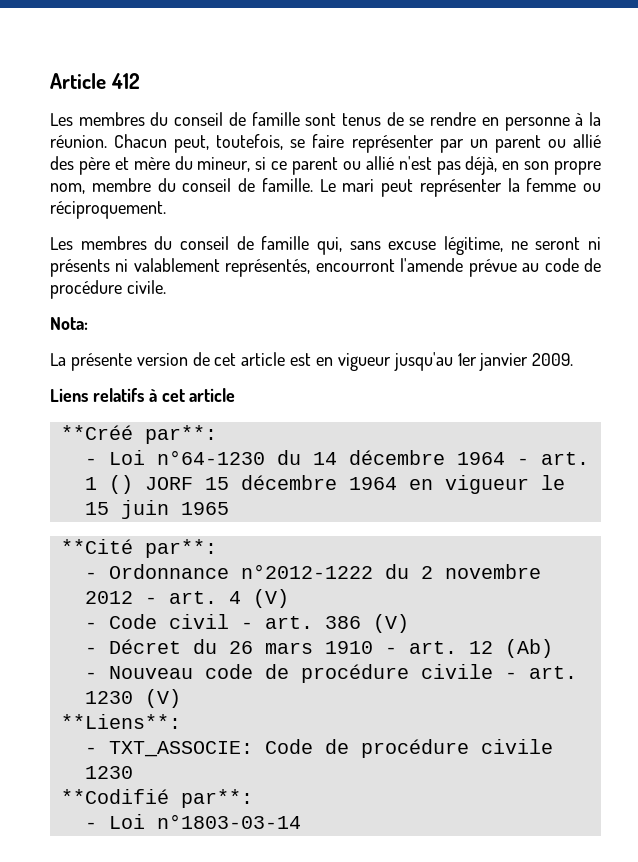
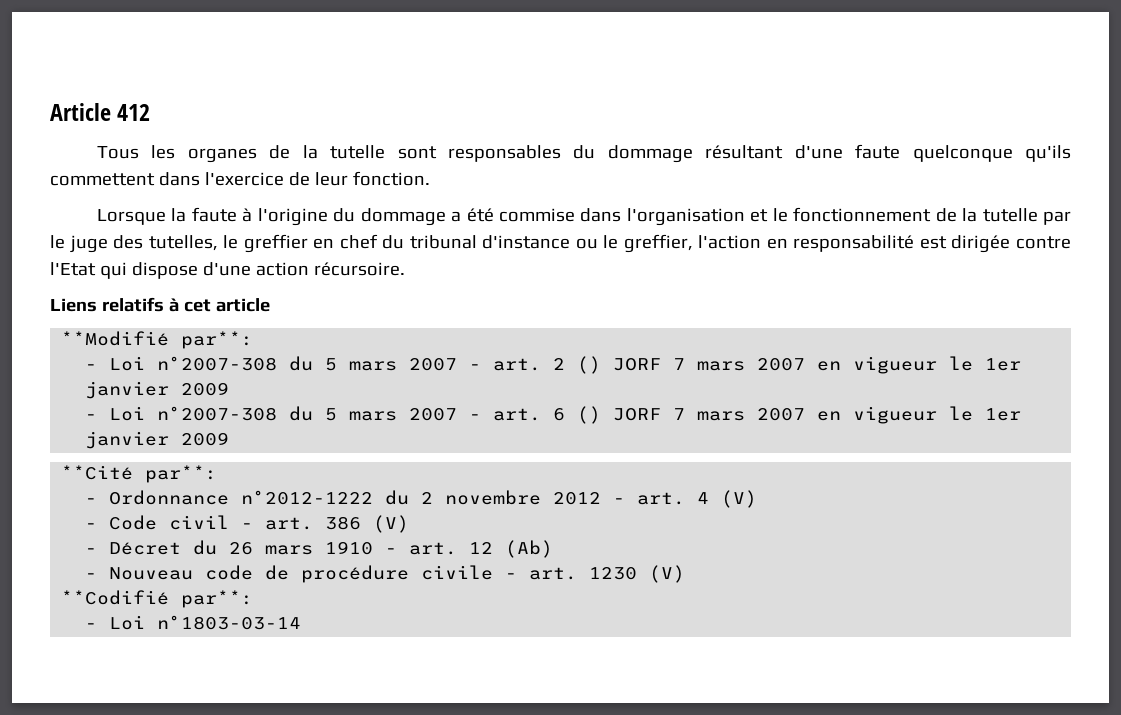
[50,112,601,131] [50,134,601,153] [50,156,601,175] [50,178,601,197] [50,201,166,219] [50,236,602,255] [50,258,602,277] [50,280,166,299] [50,317,88,330] [50,352,574,371] Les membres du conseil de famille sont tenus de se rendre en personne à la réunion. Chacun peut, toutefois, se faire représenter par un parent ou allié des père et mère du mineur, si ce parent ou allié n'est pas déjà, en son propre nom, membre du conseil de famille. Le mari peut représenter la femme ou réciproquement. // Les membres du conseil de famille qui, sans excuse légitime, ne seront ni présents ni valablement représentés, encourront l'amende prévue au code de procédure civile. // Nota: // La présente version de cet article est en vigueur jusqu'au 1er janvier 2009. -> [96,144,1071,163] [50,171,430,186] [96,207,1072,226] [50,234,1071,253] [50,262,405,279] Tous les organes de la tutelle sont responsables du dommage résultant d'une faute quelconque qu'ils commettent dans l'exercice de leur fonction. // Lorsque la faute à l'origine du dommage a été commise dans l'organisation et le fonctionnement de la tutelle par le juge des tutelles, le greffier en chef du tribunal d'instance ou le greffier, l'action en responsabilité est dirigée contre l'Etat qui dispose d'une action récursoire.
[60,425,217,444] [84,450,589,465] [84,475,565,494] [84,500,229,519] **Créé par**: // - Loi n°64-1230 du 14 décembre 1964 - art. 1 () JORF 15 décembre 1964 en vigueur le 15 juin 1965 -> [61,331,254,349] [85,356,1022,374] [85,381,230,399] [85,406,1022,424] [85,431,230,449] **Modifié par**: // - Loi n°2007-308 du 5 mars 2007 - art. 2 () JORF 7 mars 2007 en vigueur le 1er janvier 2009 // - Loi n°2007-308 du 5 mars 2007 - art. 6 () JORF 7 mars 2007 en vigueur le 1er janvier 2009
[60,714,181,729] [84,739,553,758] [84,766,133,779] // **Liens**: // - TXT_ASSOCIE: Code de procédure civile 1230 -> (686, 574) none

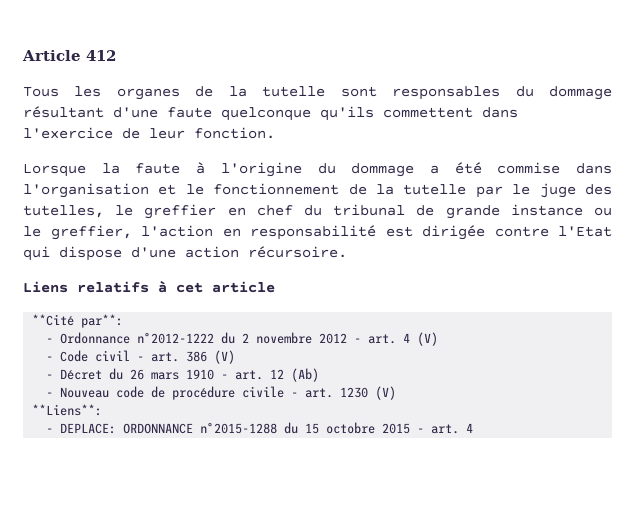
[482,235,571,249] d'instance -> [416,204,583,219] de grande instance
[61,331,254,349] [85,356,1022,374] [85,381,230,399] [85,406,1022,424] [85,431,230,449] // **Modifié par**: // - Loi n°2007-308 du 5 mars 2007 - art. 2 () JORF 7 mars 2007 en vigueur le 1er janvier 2009 // - Loi n°2007-308 du 5 mars 2007 - art. 6 () JORF 7 mars 2007 en vigueur le 1er janvier 2009 -> (275, 287) none
[61,590,254,608] [85,615,302,630] **Codifié par**: // - Loi n°1803-03-14 -> [32,404,103,416] [46,422,474,434] **Liens**: // - DEPLACE: ORDONNANCE n°2015-1288 du 15 octobre 2015 - art. 4

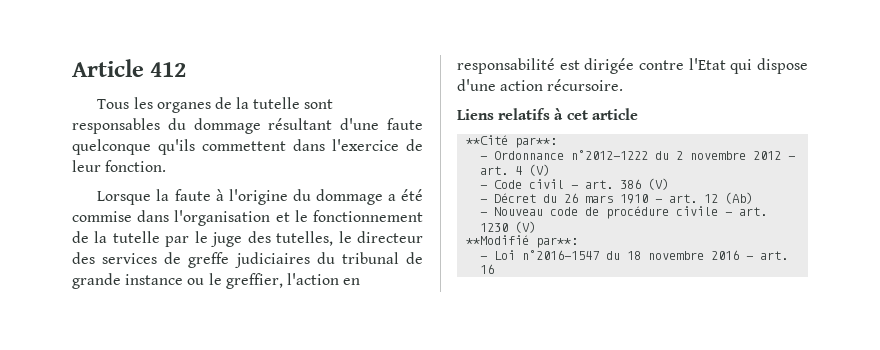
[144,204,293,219] greffier en chef -> [357,231,424,243] [72,252,310,268] directeur des services de greffe judiciaires
[32,404,103,416] [46,422,474,434] **Liens**: // - DEPLACE: ORDONNANCE n°2015-1288 du 15 octobre 2015 - art. 4 -> [466,235,579,248] [480,250,789,260] [480,264,495,274] **Modifié par**: // - Loi n°2016-1547 du 18 novembre 2016 - art. 16

